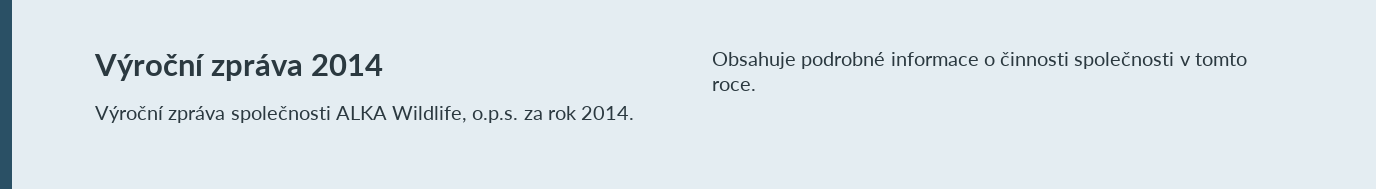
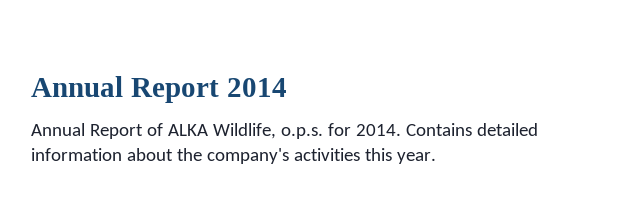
[94,54,304,81] Výroční zpráva -> [31,76,219,103] Annual Report
[95,106,635,123] [712,52,1247,69] [712,81,756,91] Výroční zpráva společnosti ALKA Wildlife, o.p.s. za rok 2014. Obsahuje podrobné informace o činnosti společnosti v tomto roce. -> [31,123,538,139] [31,148,436,164] Annual Report of ALKA Wildlife, o.p.s. for 2014. Contains detailed information about the company's activities this year.

